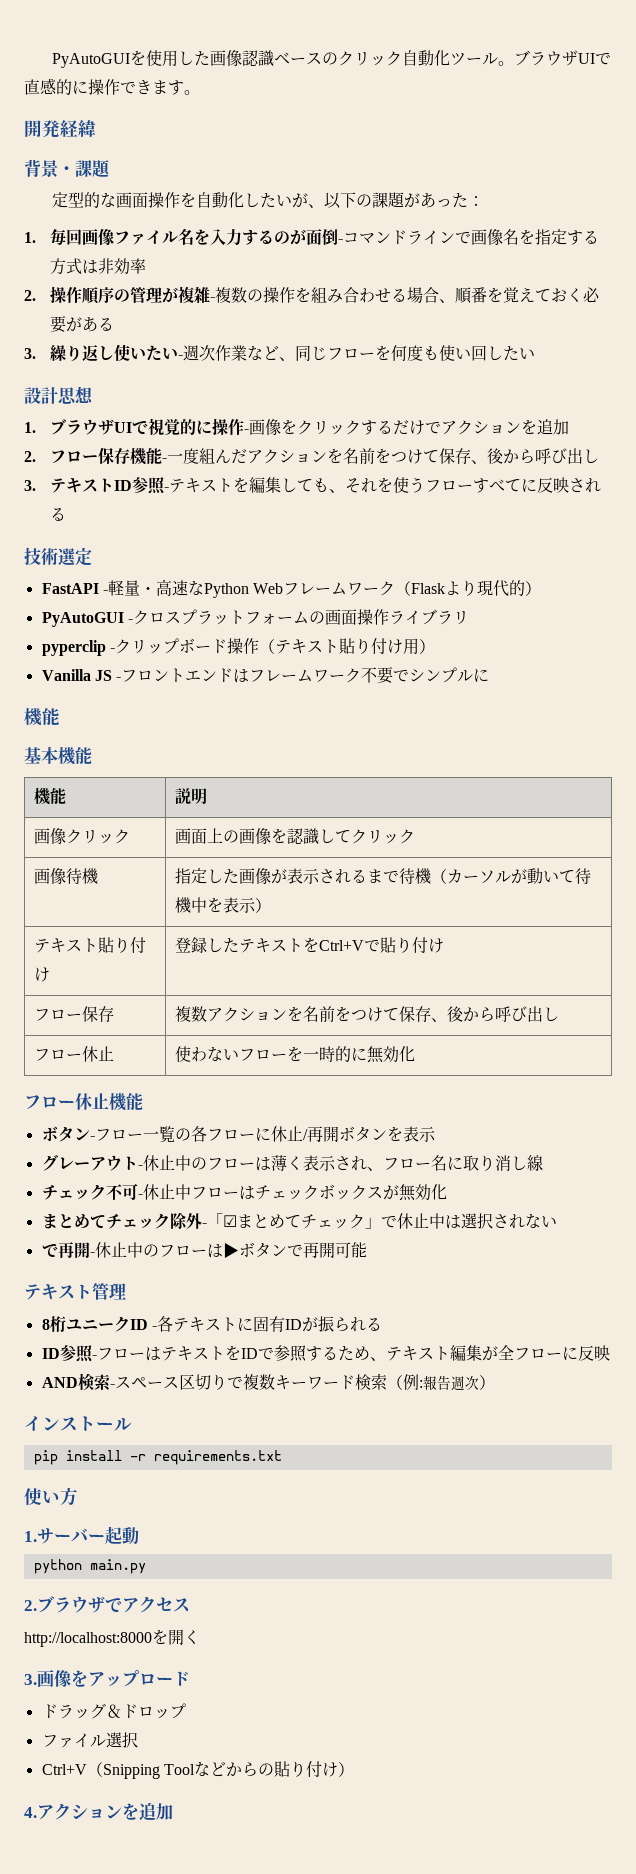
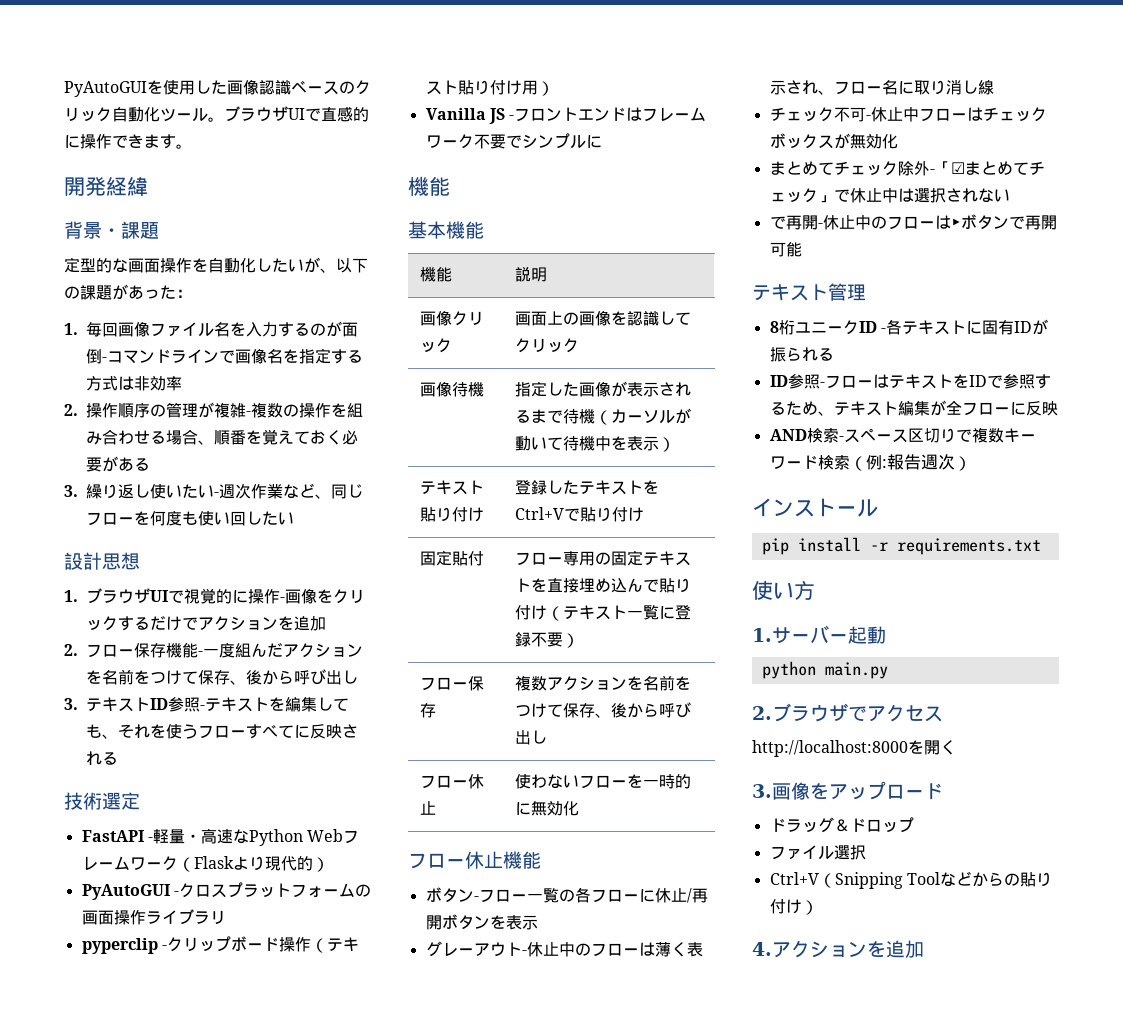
(444, 945) none -> [419,550,484,566] [514,550,691,566] [514,578,691,593] [514,605,691,621] [514,632,579,648] // 固定貼付 | フロー専用の固定テキストを直接埋め込んで貼り付け（テキスト一覧に登録不要）

